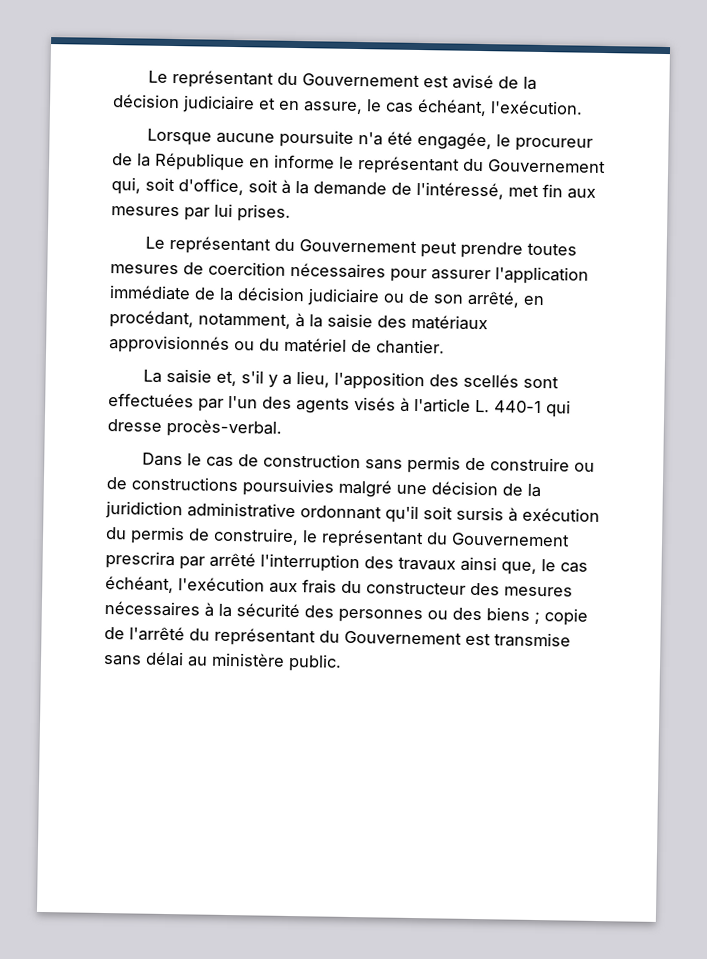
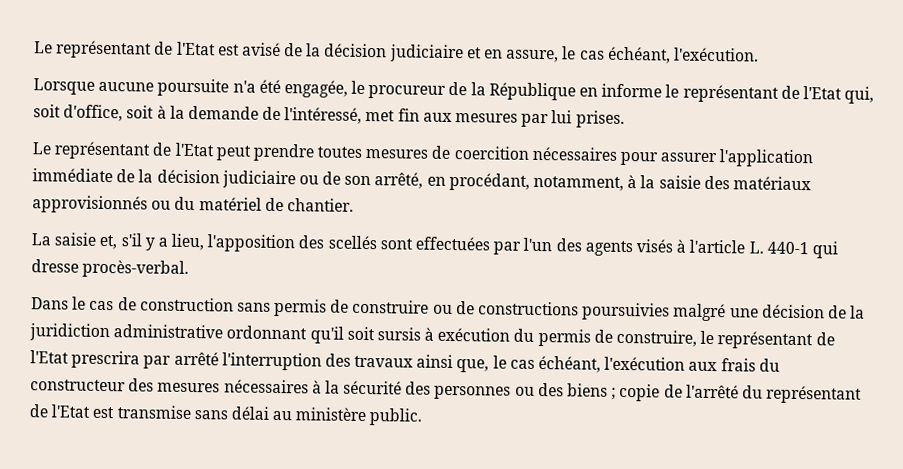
[147,69,420,89] Le représentant du Gouvernement -> [34,40,216,59] Le représentant de l'Etat
[463,158,606,174] du Gouvernement -> [780,85,842,100] de l'Etat
[273,238,417,253] du Gouvernement -> [152,142,215,157] de l'Etat
[426,532,570,547] du Gouvernement -> [815,332,835,346] [30,350,69,364] de l'Etat
[319,630,462,645] du Gouvernement -> [29,404,92,418] de l'Etat

